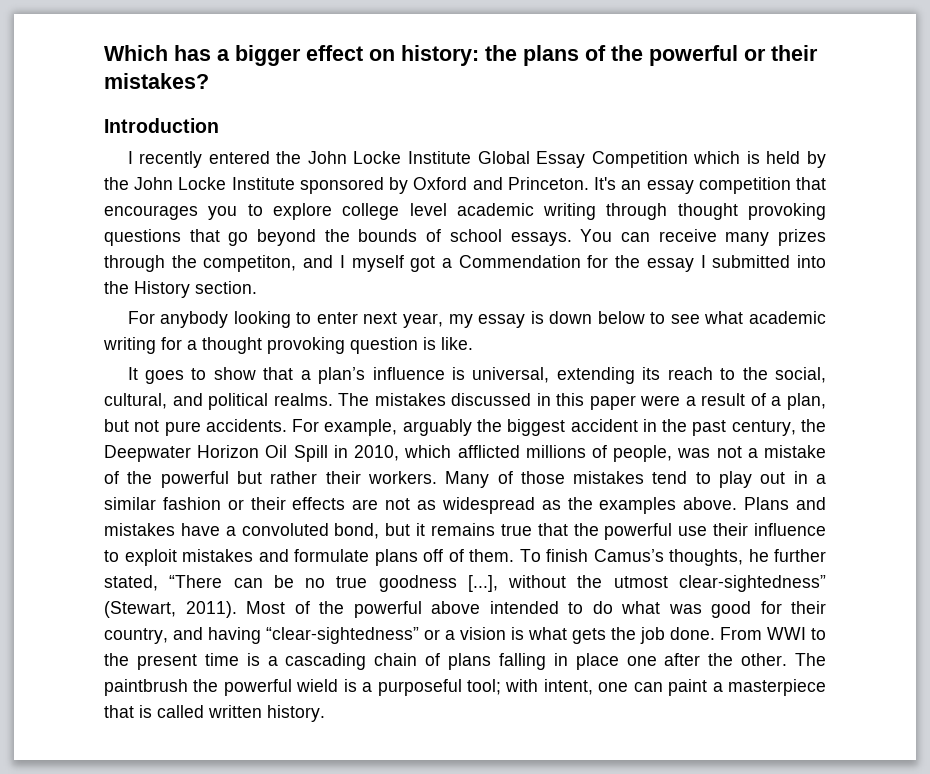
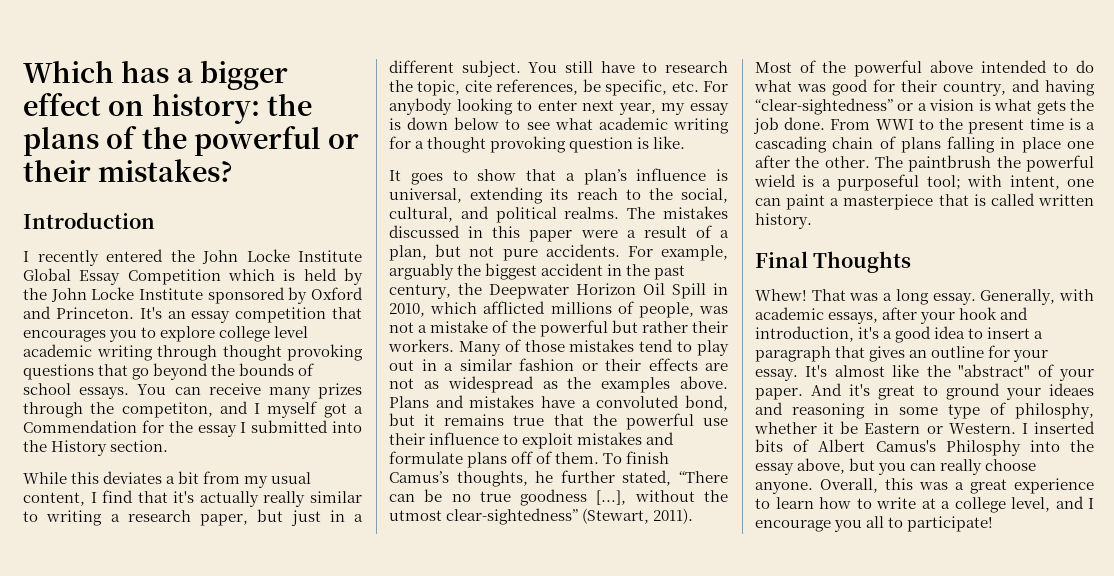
(257, 287) none -> [23,471,312,488] [23,490,363,507] [23,509,363,526] [389,60,728,77] [389,79,699,96] While this deviates a bit from my usual content, I find that it's actually really similar to writing a research paper, but just in a different subject. You still have to research the topic, cite references, be specific, etc.
(325, 713) none -> [755,251,912,273] [755,289,1094,305] [755,307,1029,324] [755,326,1044,343] [755,345,1049,362] [755,364,1094,381] [755,383,1094,400] [755,402,1094,419] [754,421,1095,434] [755,439,1094,456] [755,458,1037,475] [755,478,1094,494] [755,496,1094,513] [755,516,994,532] // Final Thoughts // Whew! That was a long essay. Generally, with academic essays, after your hook and introduction, it's a good idea to insert a paragraph that gives an outline for your essay. It's almost like the "abstract" of your paper. And it's great to ground your ideaes and reasoning in some type of philosphy, whether it be Eastern or Western. I inserted bits of Albert Camus's Philosphy into the essay above, but you can really choose anyone. Overall, this was a great experience to learn how to write at a college level, and I encourage you all to participate!

